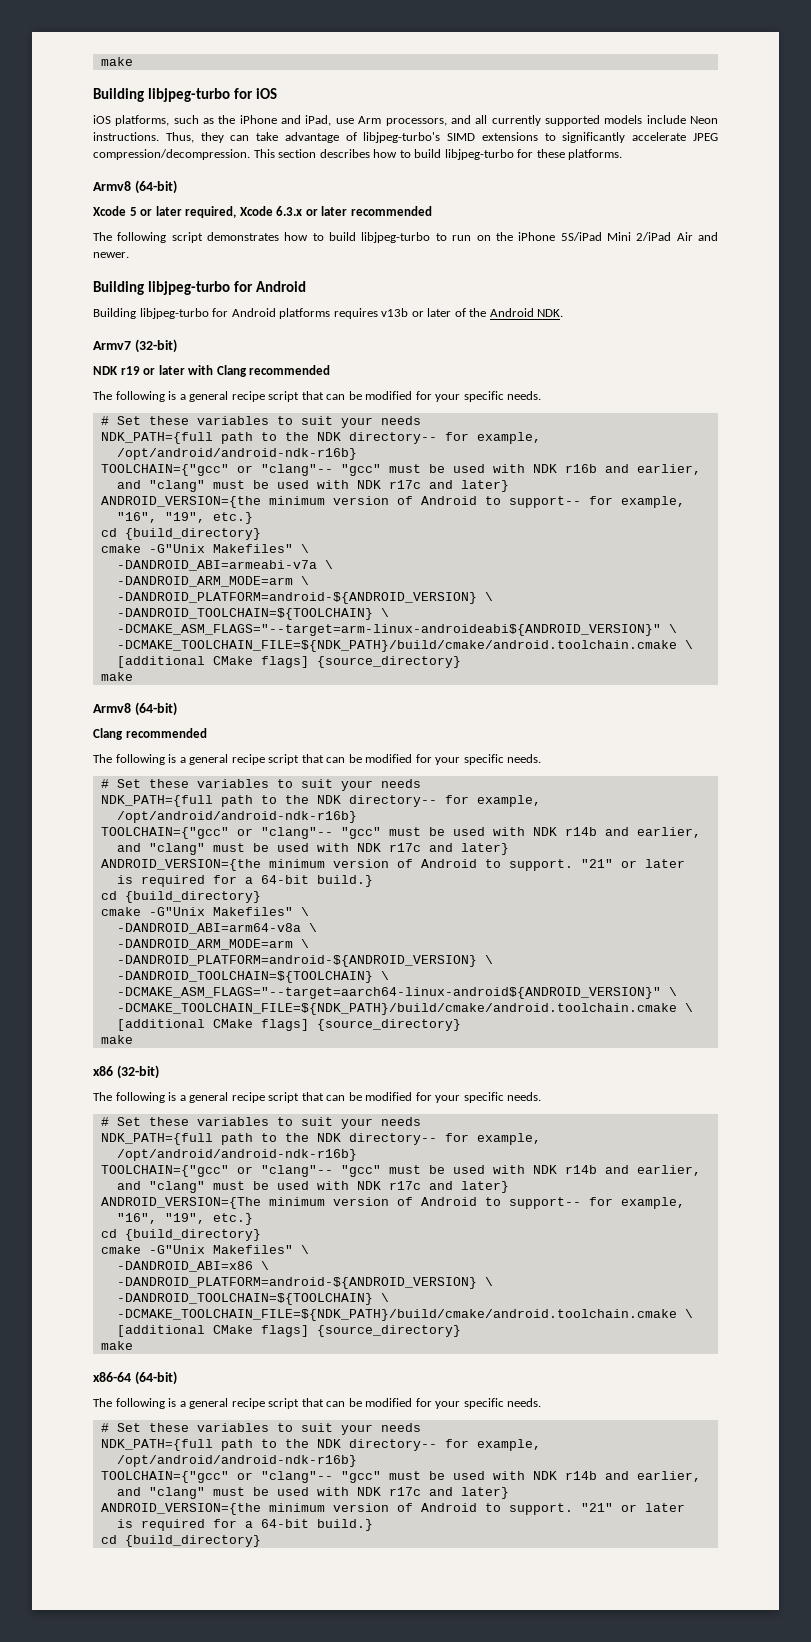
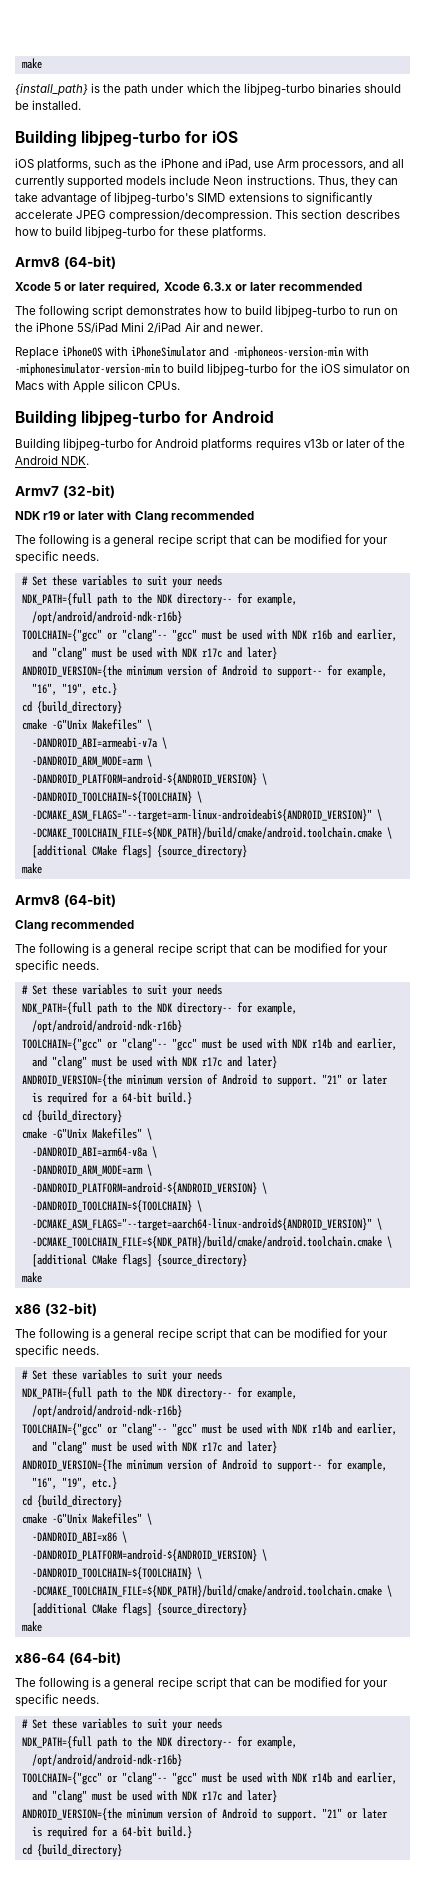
[100,57,133,66] make -> [21,58,42,69] [15,83,401,96] [15,100,82,110] make // {install_path} is the path under which the libjpeg-turbo binaries should be installed.
(129, 255) none -> [15,346,369,359] [15,363,410,376] [15,380,181,393] // Replace iPhoneOS with iPhoneSimulator and -miphoneos-version-min with -miphonesimulator-version-min to build libjpeg-turbo for the iOS simulator on Macs with Apple silicon CPUs.

